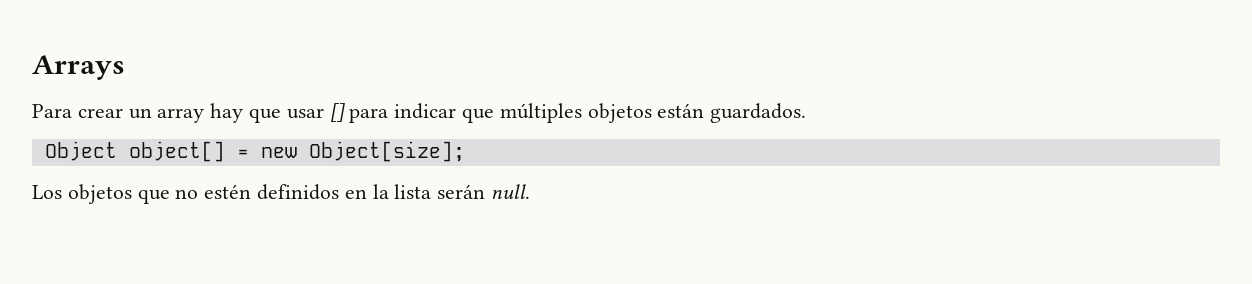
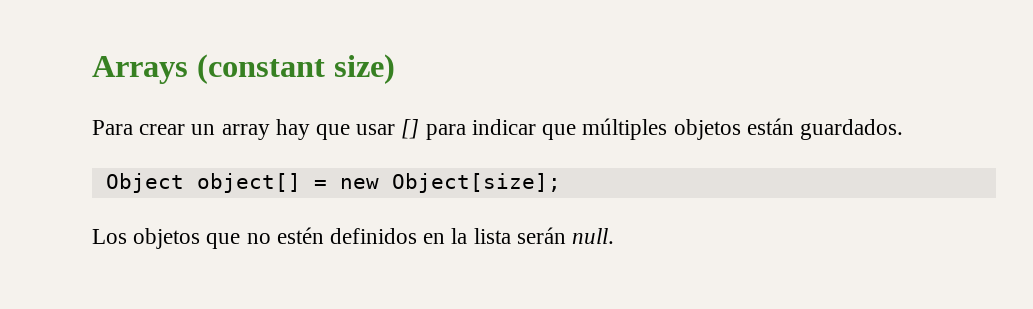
(125, 67) none -> [196,54,395,84] (constant size)

